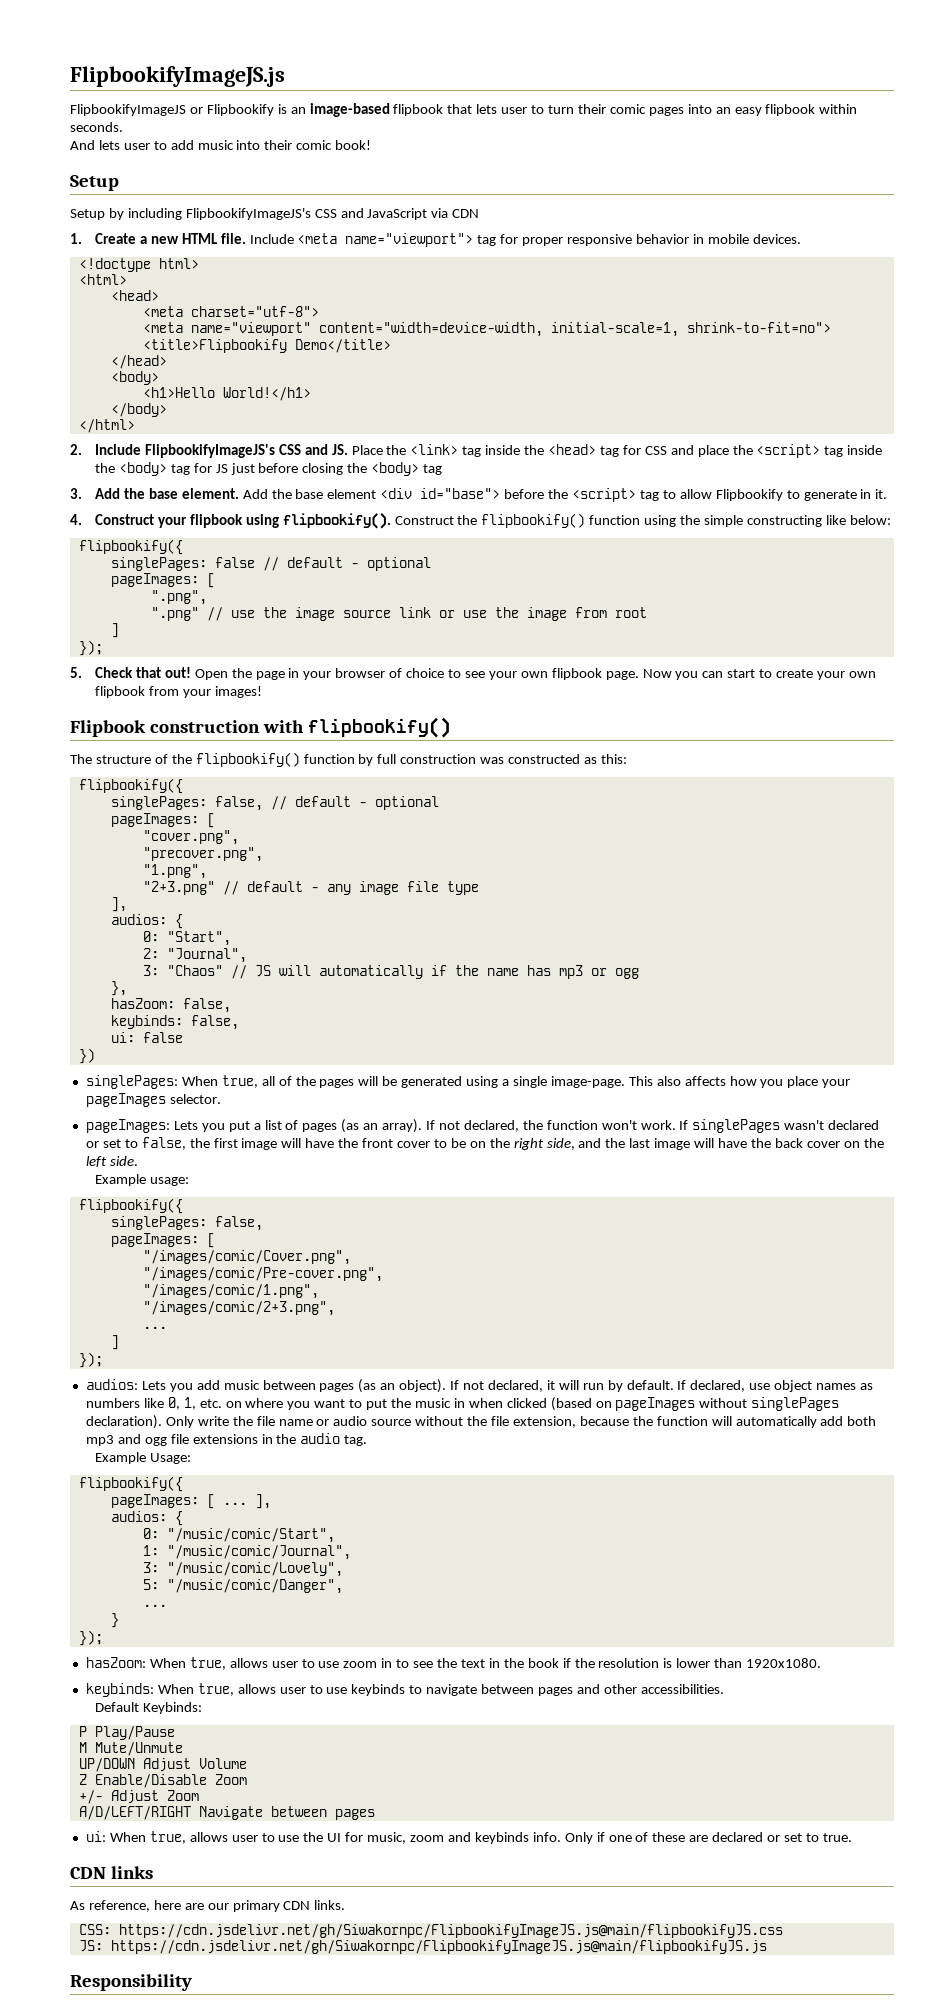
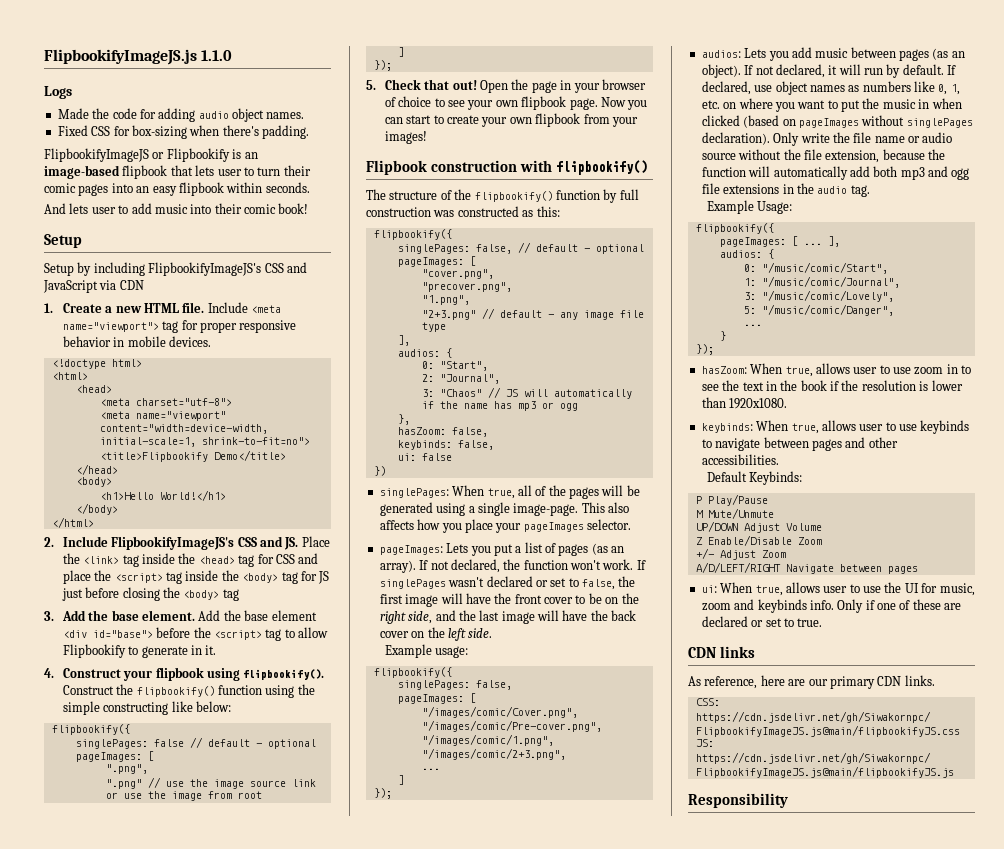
(285, 76) none -> [201,50,233,61] [44,86,72,99] [57,108,305,122] [57,125,309,139] 1.1.0 // Logs // Made the code for adding audio object names. // Fixed CSS for box-sizing when there's padding.

